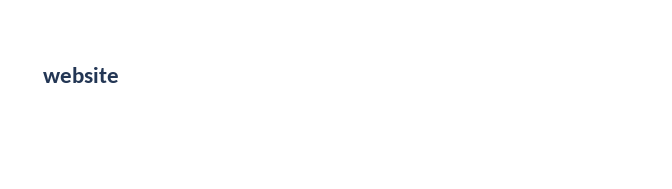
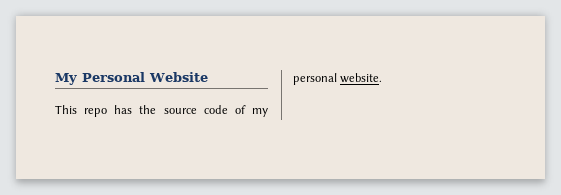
[43,67,119,83] website -> [55,72,208,85] [55,105,268,117] [293,73,383,85] My Personal Website // This repo has the source code of my personal website.

